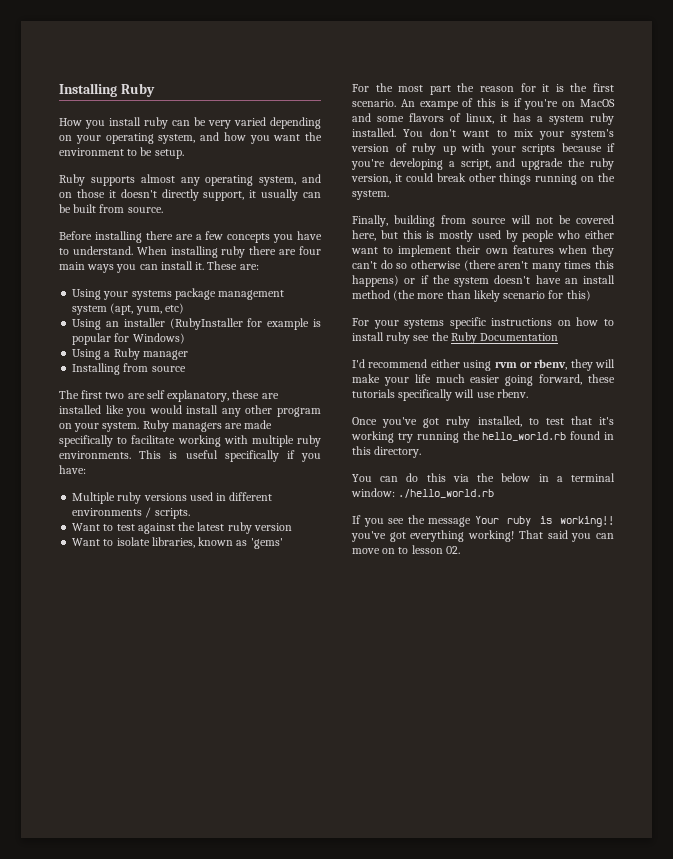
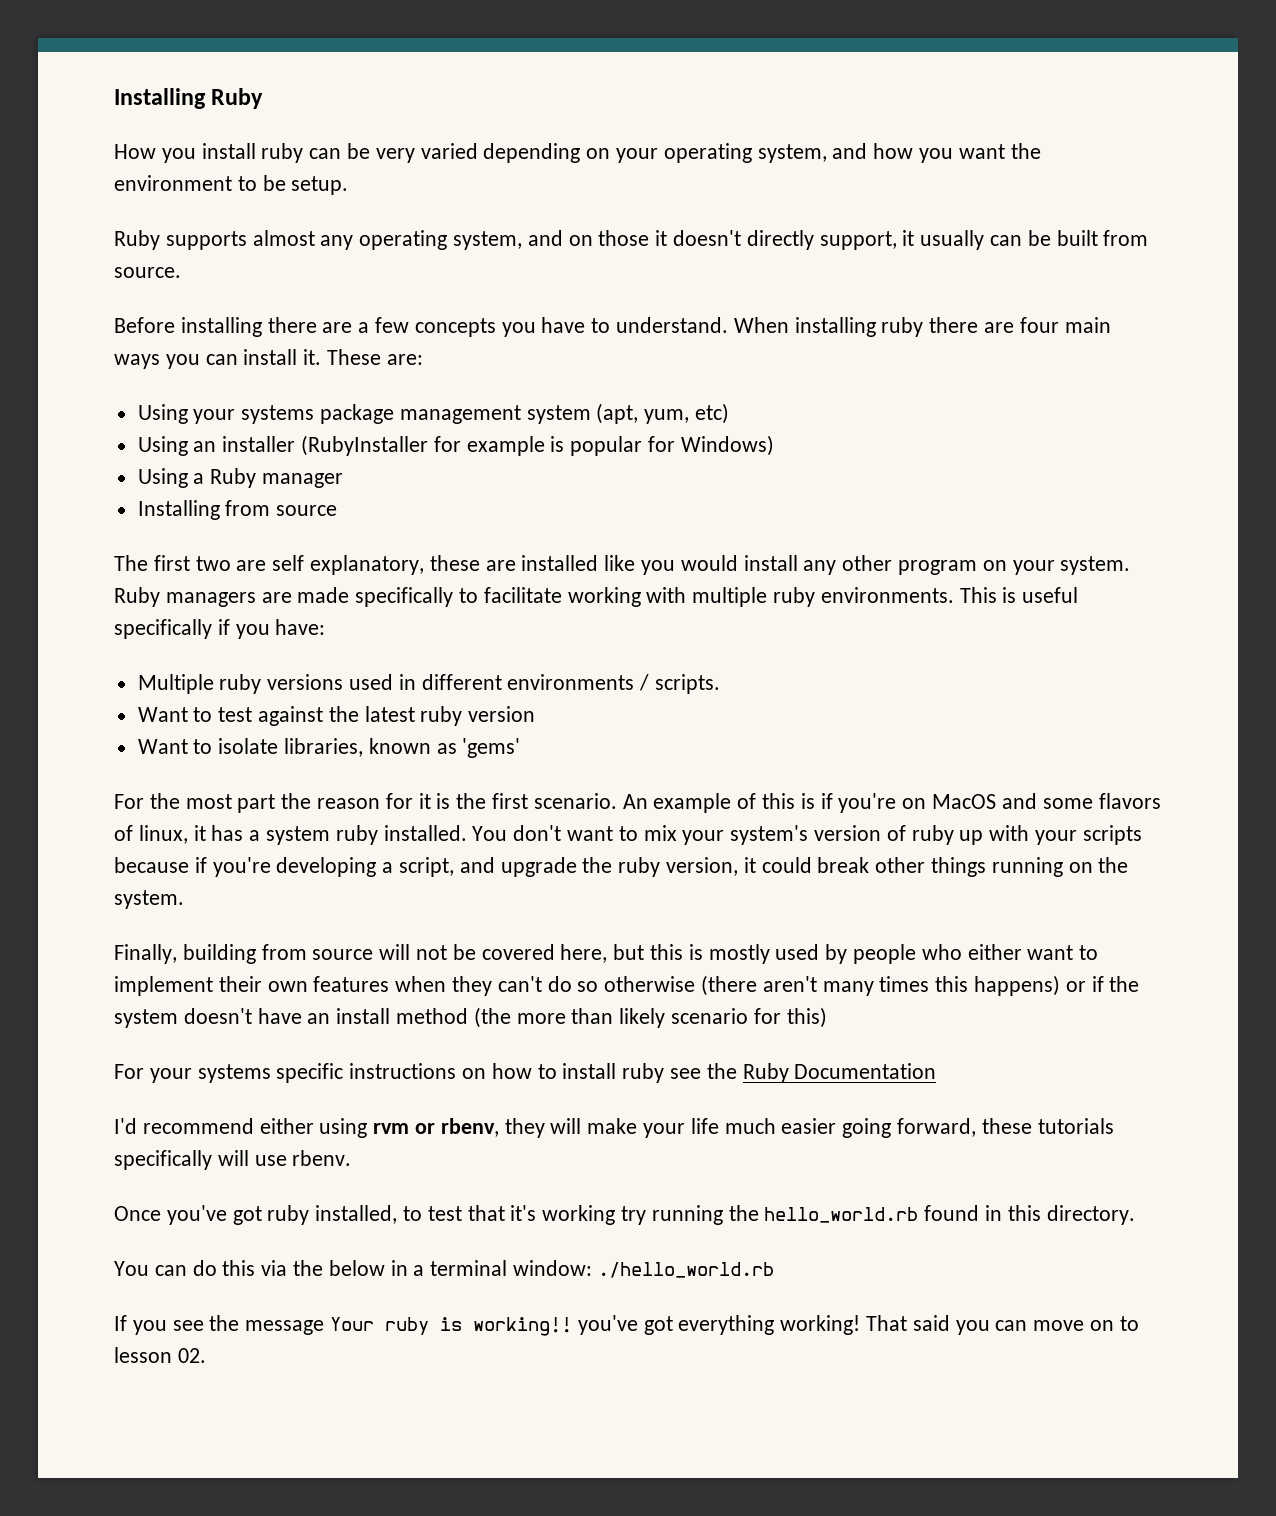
[419,101,459,110] exampe -> [653,793,732,813] example

